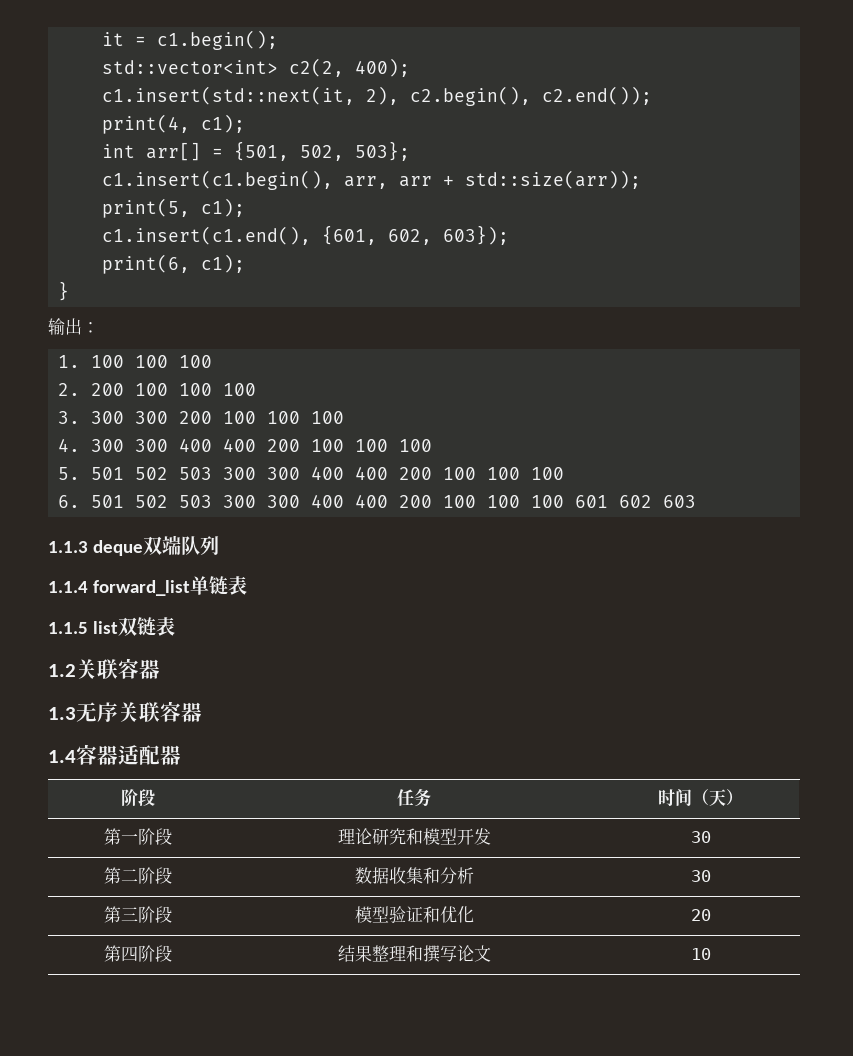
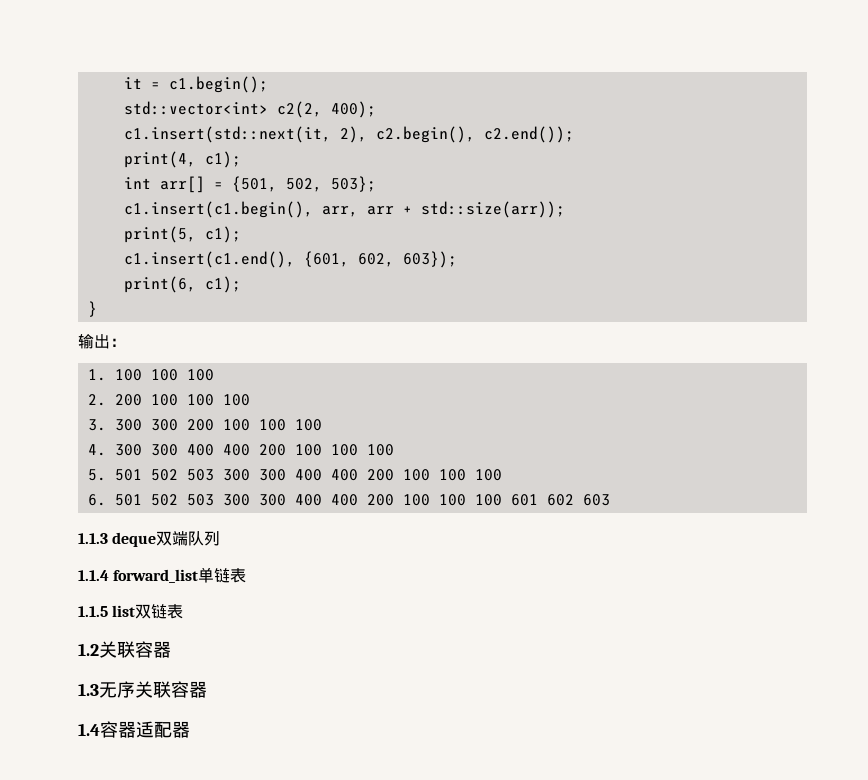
[120,789,155,806] [396,788,431,807] [658,789,743,806] [103,828,172,845] [337,828,491,845] [690,831,711,843] [103,867,172,884] [354,867,474,884] [690,870,711,882] [103,906,172,923] [354,906,474,923] [690,909,711,921] [103,945,172,962] [337,945,491,963] [690,948,711,960] // 阶段 | 任务 | 时间（天） // 第一阶段 | 理论研究和模型开发 | 30 // 第二阶段 | 数据收集和分析 | 30 // 第三阶段 | 模型验证和优化 | 20 // 第四阶段 | 结果整理和撰写论文 | 10 -> (190, 729) none

